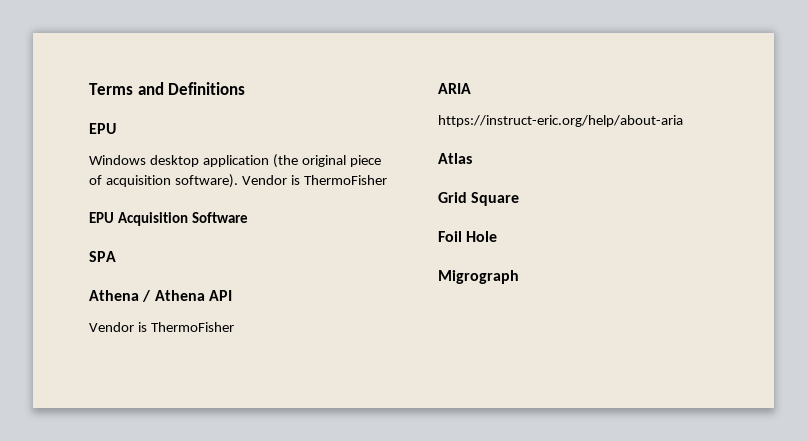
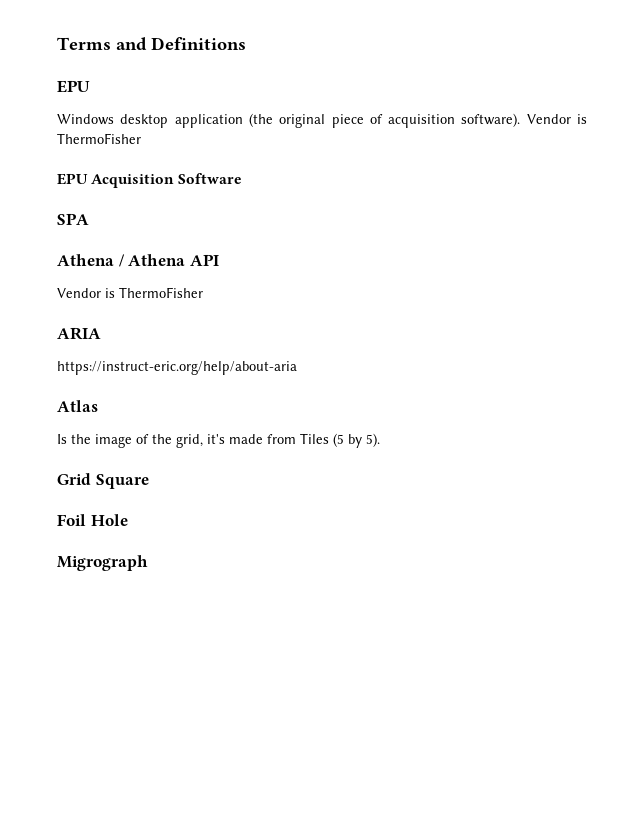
(472, 158) none -> [57,433,380,448] // Is the image of the grid, it's made from Tiles (5 by 5).

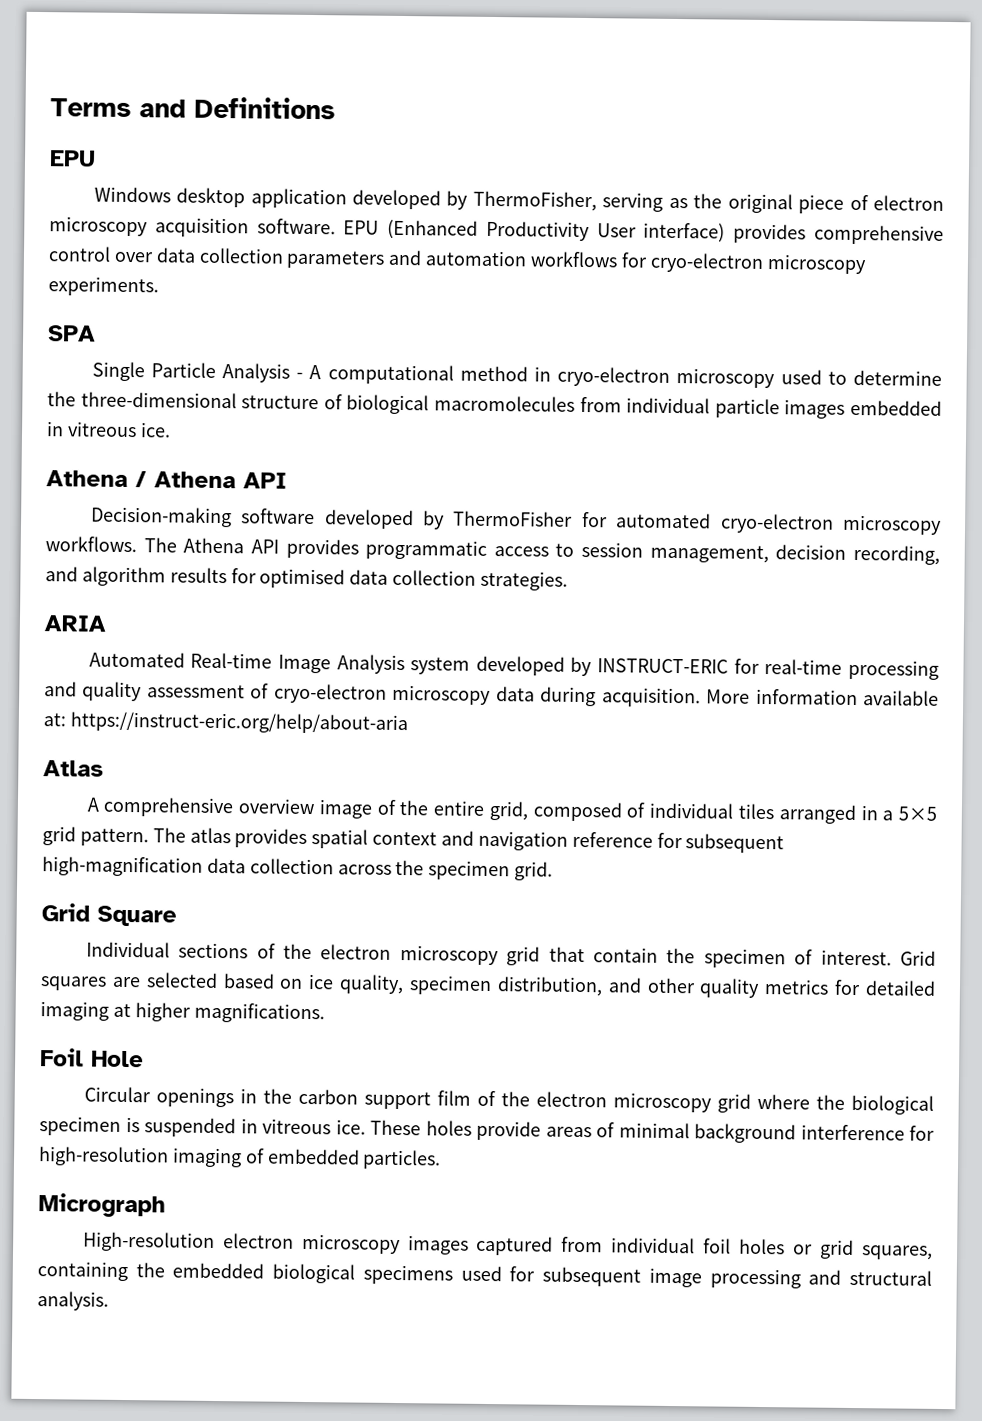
[248,113,587,128] [57,133,141,144] [57,173,243,188] [57,213,89,225] [57,254,219,267] [57,287,203,298] [57,327,101,340] [57,361,297,375] [57,400,98,412] [57,433,380,448] [57,473,149,489] [57,514,128,526] [57,555,148,571] (the original piece of acquisition software). Vendor is ThermoFisher // EPU Acquisition Software // SPA // Athena / Athena API // Vendor is ThermoFisher // ARIA // https://instruct-eric.org/help/about-aria // Atlas // Is the image of the grid, it's made from Tiles (5 by 5). // Grid Square // Foil Hole // Migrograph -> [352,189,944,214] [49,216,945,245] [48,246,867,275] [48,276,159,297] [48,325,96,342] [91,361,942,389] [47,391,943,419] [46,421,171,438] [46,470,287,489] [90,506,942,535] [45,536,940,565] [45,566,569,591] [44,615,107,632] [88,651,940,680] [44,681,939,708] [43,711,408,735] [43,760,104,777] [86,796,938,825] [42,826,785,854] [42,856,554,881] [41,903,177,927] [85,941,936,969] [40,972,937,998] [40,1001,325,1024] [40,1048,144,1068] [83,1086,934,1115] [39,1116,935,1144] [38,1146,442,1170] [38,1193,166,1218] [82,1231,933,1260] [37,1261,933,1289] [37,1291,109,1311] developed by ThermoFisher, serving as the original piece of electron microscopy acquisition software. EPU (Enhanced Productivity User interface) provides comprehensive control over data collection parameters and automation workflows for cryo-electron microscopy experiments. // SPA // Single Particle Analysis - A computational method in cryo-electron microscopy used to determine the three-dimensional structure of biological macromolecules from individual particle images embedded in vitreous ice. // Athena / Athena API // Decision-making software developed by ThermoFisher for automated cryo-electron microscopy workflows. The Athena API provides programmatic access to session management, decision recording, and algorithm results for optimised data collection strategies. // ARIA // Automated Real-time Image Analysis system developed by INSTRUCT-ERIC for real-time processing and quality assessment of cryo-electron microscopy data during acquisition. More information available at: https://instruct-eric.org/help/about-aria // Atlas // A comprehensive overview image of the entire grid, composed of individual tiles arranged in a 5×5 grid pattern. The atlas provides spatial context and navigation reference for subsequent high-magnification data collection across the specimen grid. // Grid Square // Individual sections of the electron microscopy grid that contain the specimen of interest. Grid squares are selected based on ice quality, specimen distribution, and other quality metrics for detailed imaging at higher magnifications. // Foil Hole // Circular openings in the carbon support film of the electron microscopy grid where the biological specimen is suspended in vitreous ice. These holes provide areas of minimal background interference for high-resolution imaging of embedded particles. // Micrograph // High-resolution electron microscopy images captured from individual foil holes or grid squares, containing the embedded biological specimens used for subsequent image processing and structural analysis.

